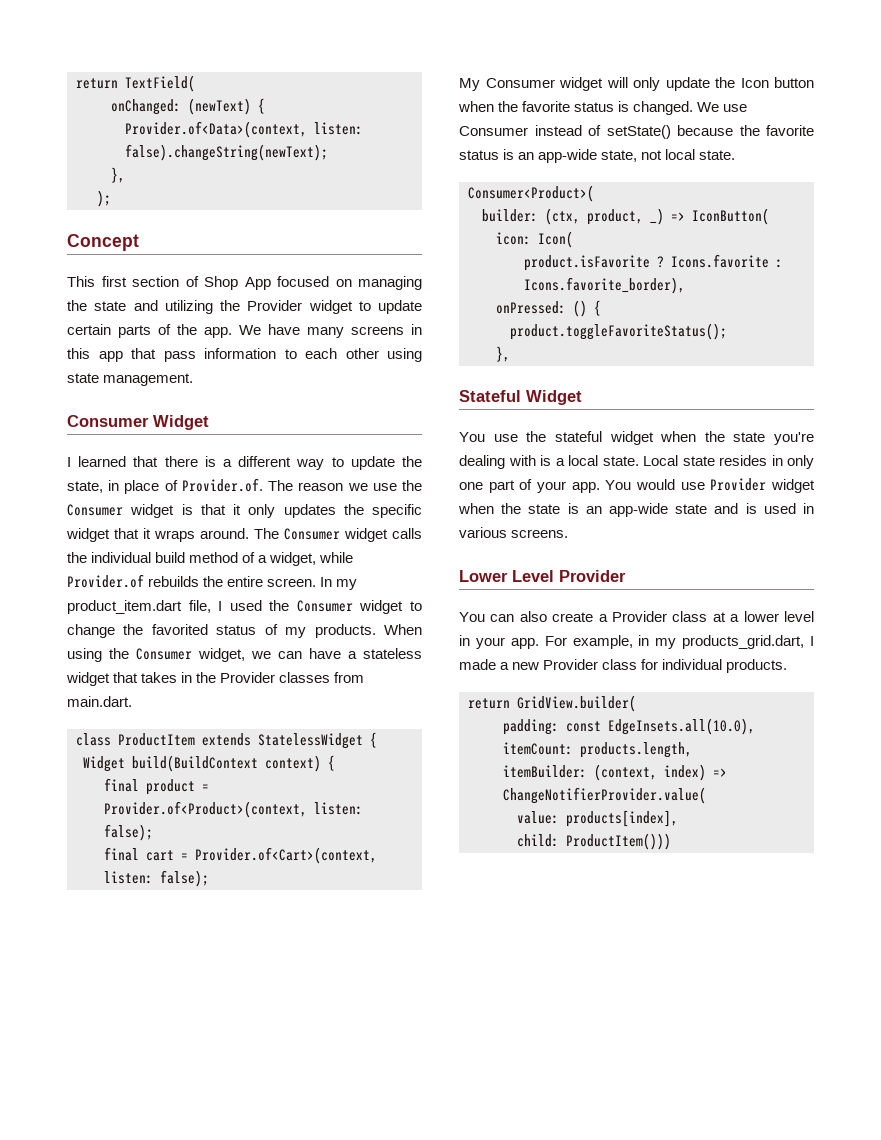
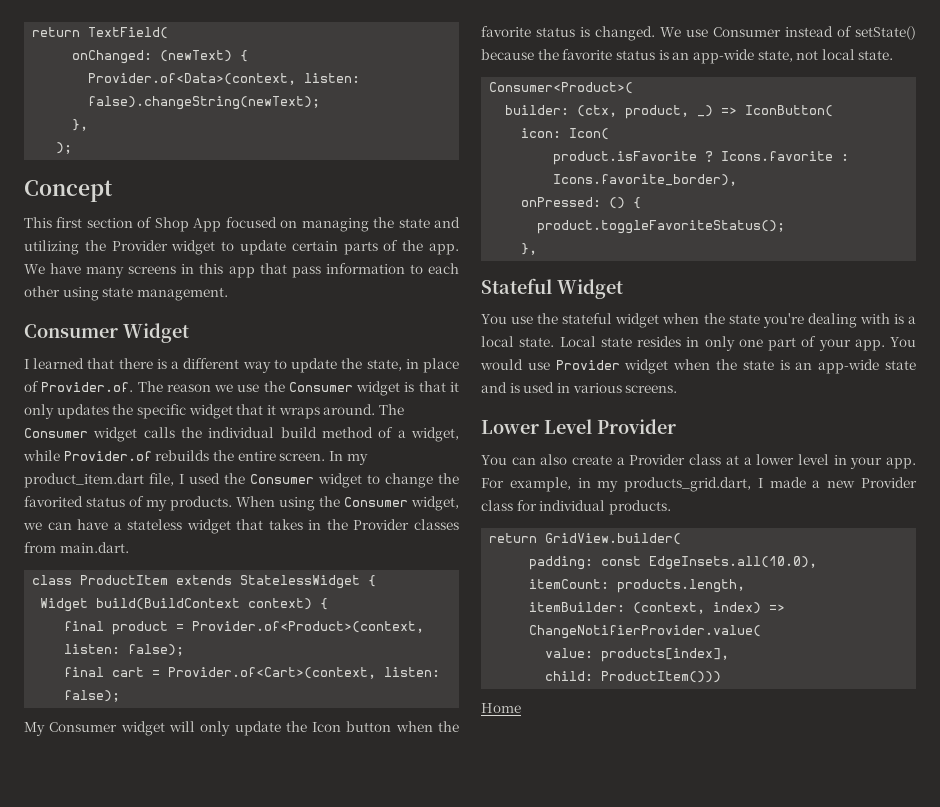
(671, 841) none -> [481,703,521,713] // Home

